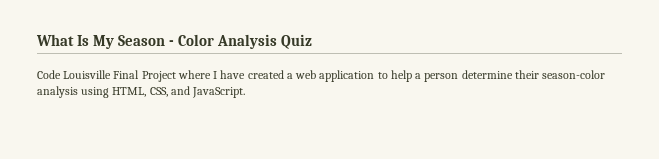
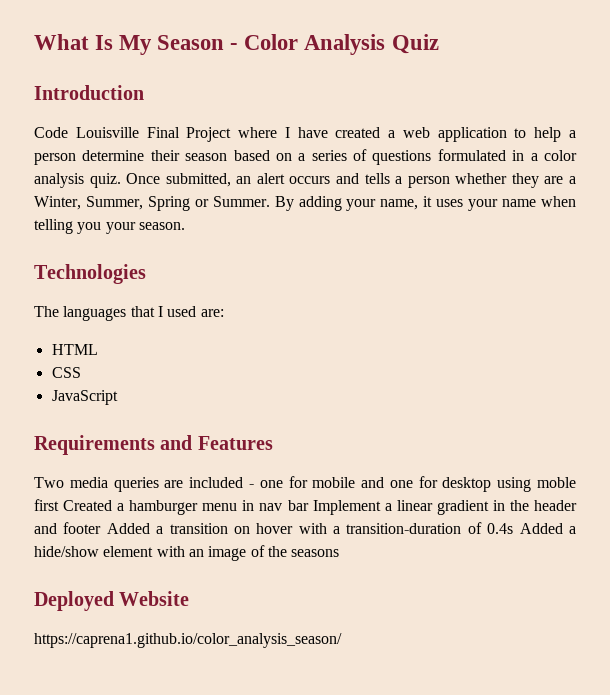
(313, 41) none -> [34,85,144,100] // Introduction
[542,70,606,79] [37,86,246,98] season-color analysis using HTML, CSS, and JavaScript. -> [185,149,577,165] [34,173,576,188] [34,196,576,211] [34,219,185,234] [34,264,146,284] [34,306,224,321] [51,344,98,355] [51,367,81,378] [51,390,118,405] [34,435,273,455] [34,476,576,492] [34,499,577,515] [34,522,576,534] [34,545,340,561] [34,591,190,611] [34,633,342,648] season based on a series of questions formulated in a color analysis quiz. Once submitted, an alert occurs and tells a person whether they are a Winter, Summer, Spring or Summer. By adding your name, it uses your name when telling you your season. // Technologies // The languages that I used are: // HTML // CSS // JavaScript // Requirements and Features // Two media queries are included - one for mobile and one for desktop using moble first Created a hamburger menu in nav bar Implement a linear gradient in the header and footer Added a transition on hover with a transition-duration of 0.4s Added a hide/show element with an image of the seasons // Deployed Website // https://caprena1.github.io/color_analysis_season/

